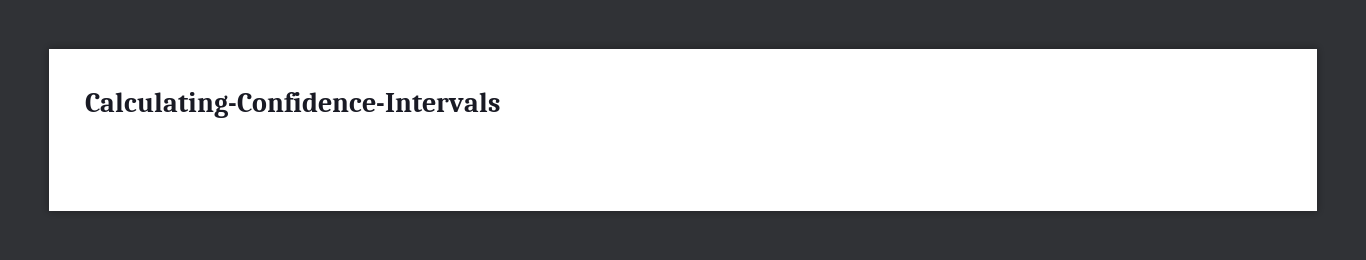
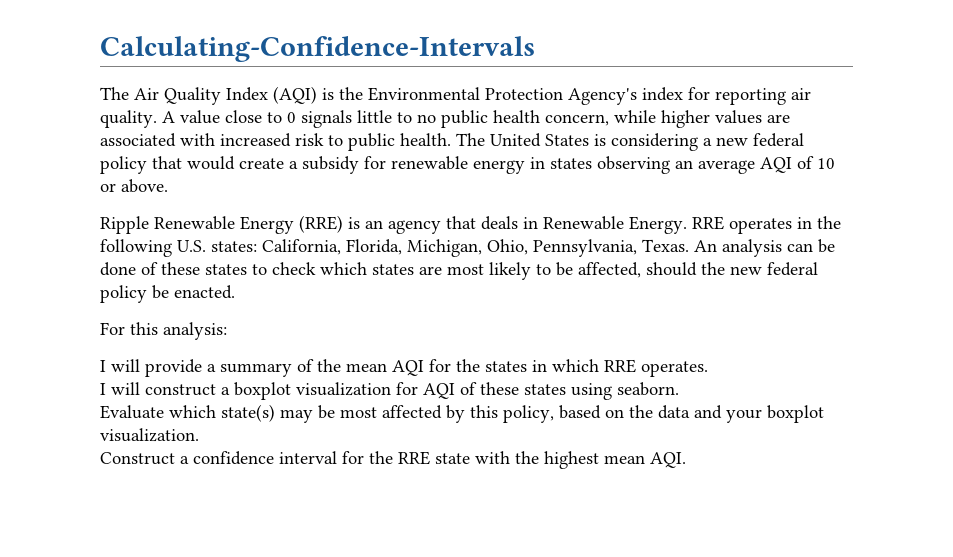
(500, 105) none -> [100,86,811,105] [100,110,790,128] [100,133,804,151] [100,156,835,174] [100,179,168,193] [100,215,841,234] [100,239,835,257] [100,262,818,280] [100,285,235,303] [100,322,227,340] [100,359,708,377] [100,382,679,400] [100,404,824,423] [100,428,199,442] [100,451,686,469] // The Air Quality Index (AQI) is the Environmental Protection Agency's index for reporting air quality. A value close to 0 signals little to no public health concern, while higher values are associated with increased risk to public health. The United States is considering a new federal policy that would create a subsidy for renewable energy in states observing an average AQI of 10 or above. // Ripple Renewable Energy (RRE) is an agency that deals in Renewable Energy. RRE operates in the following U.S. states: California, Florida, Michigan, Ohio, Pennsylvania, Texas. An analysis can be done of these states to check which states are most likely to be affected, should the new federal policy be enacted. // For this analysis: // I will provide a summary of the mean AQI for the states in which RRE operates. // I will construct a boxplot visualization for AQI of these states using seaborn. // Evaluate which state(s) may be most affected by this policy, based on the data and your boxplot visualization. // Construct a confidence interval for the RRE state with the highest mean AQI.

